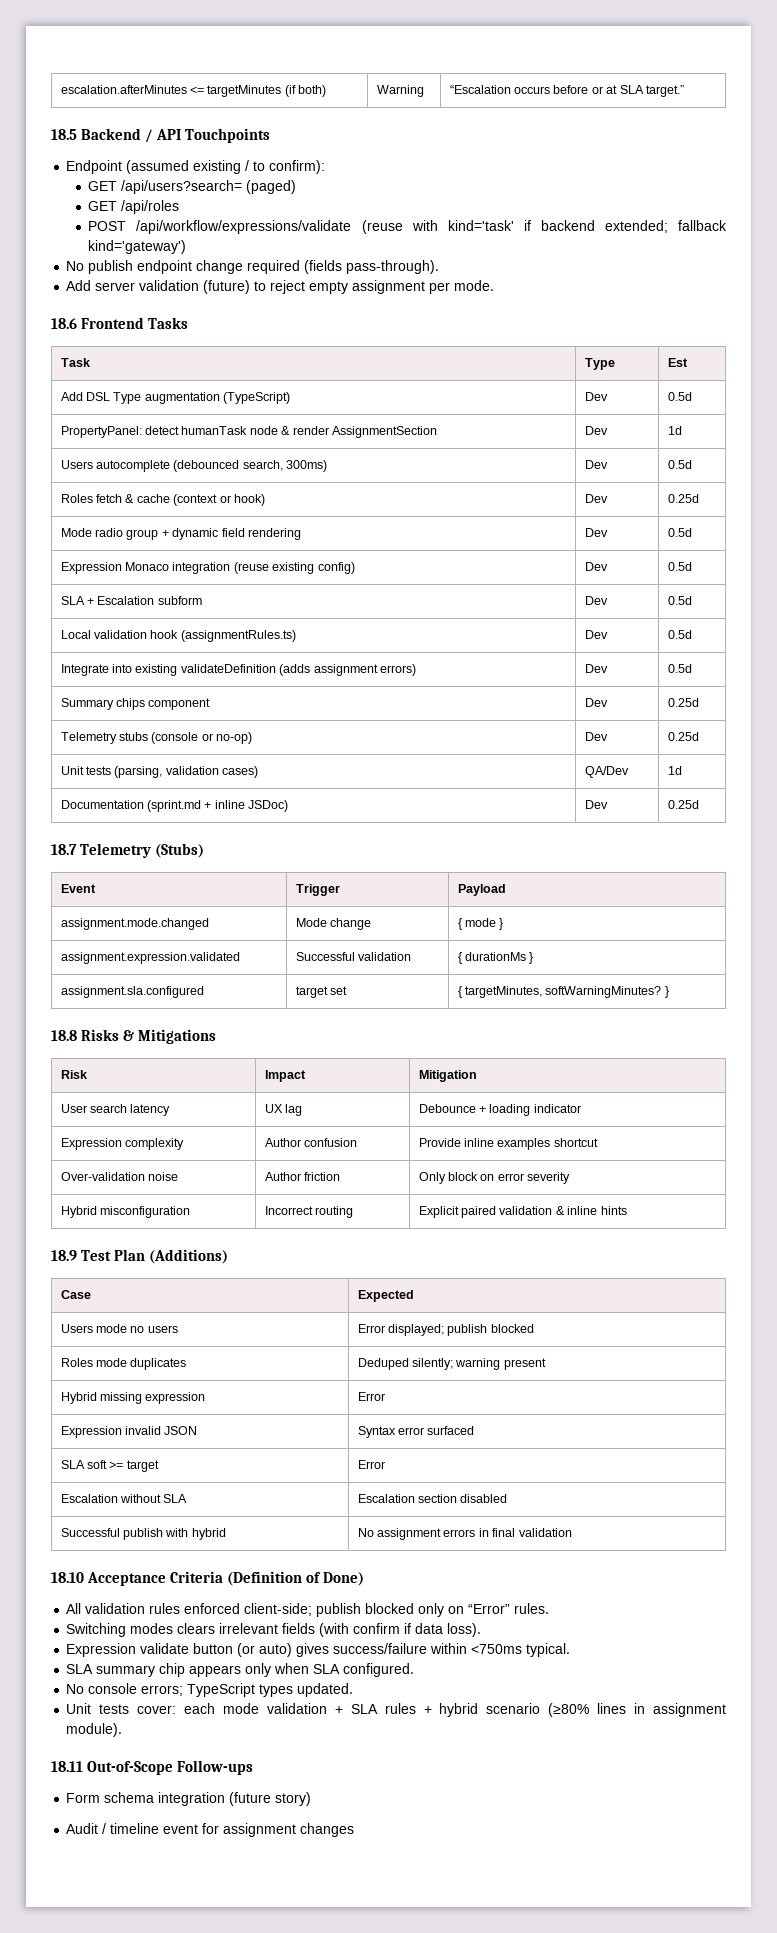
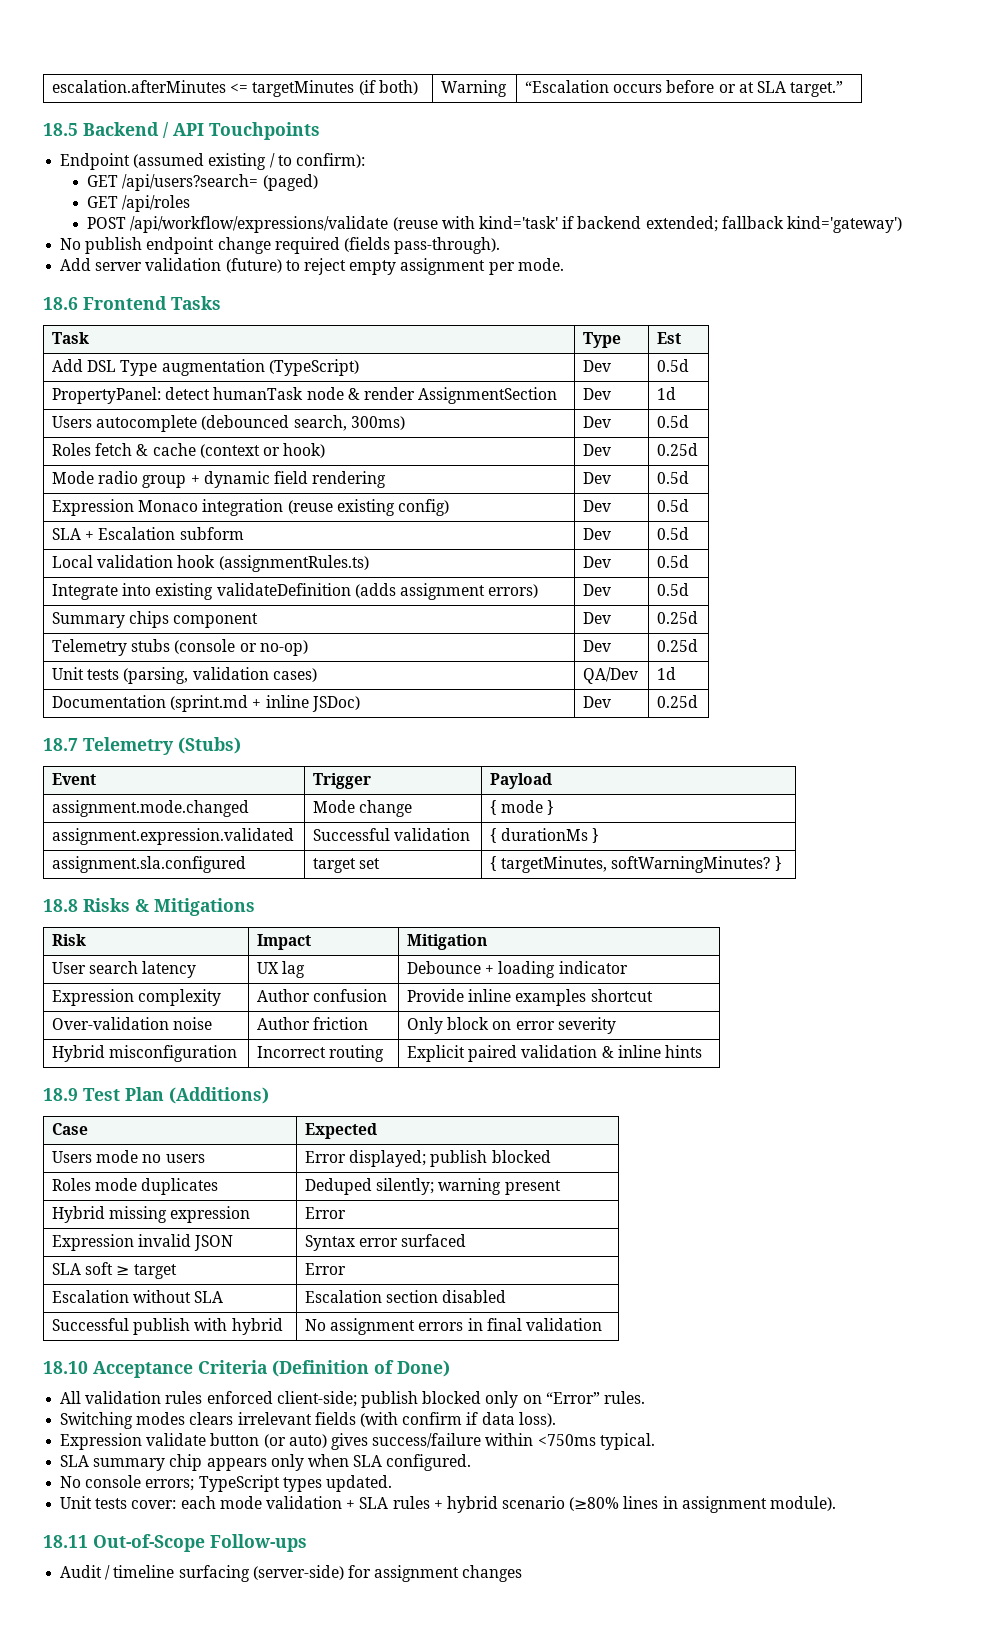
[109,1461,124,1469] >= -> [116,1266,130,1275] ≥
[66,1792,312,1806] // Form schema integration (future story) -> (307, 1543) none
[163,1824,199,1834] event -> [178,1565,344,1582] surfacing (server-side)

